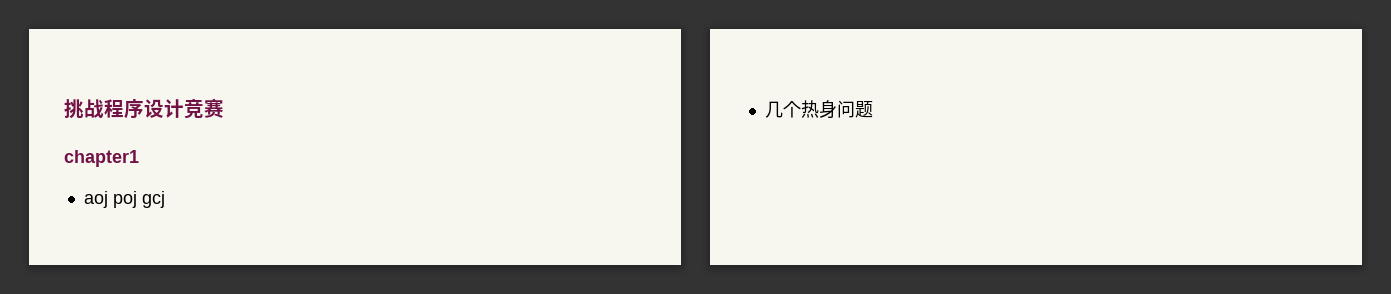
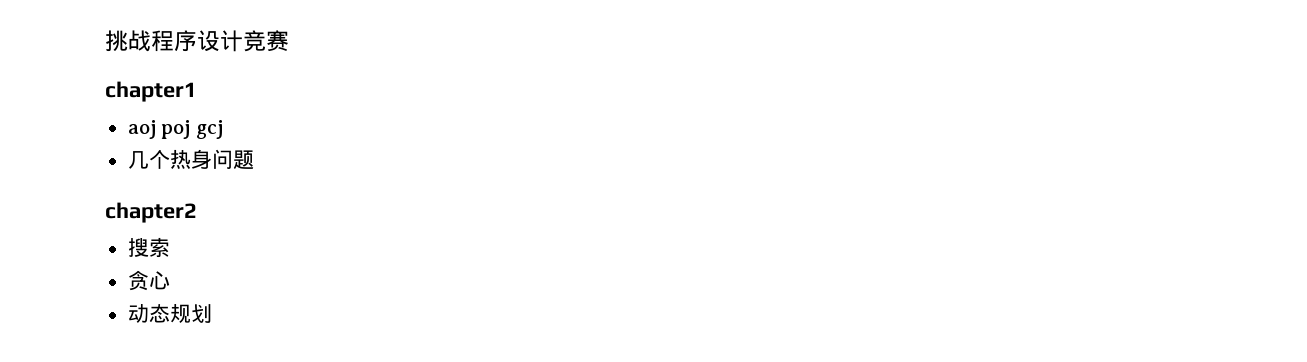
(873, 109) none -> [105,202,197,223] [127,237,170,258] [127,270,170,291] [127,304,212,323] // chapter2 // 搜索 // 贪心 // 动态规划

